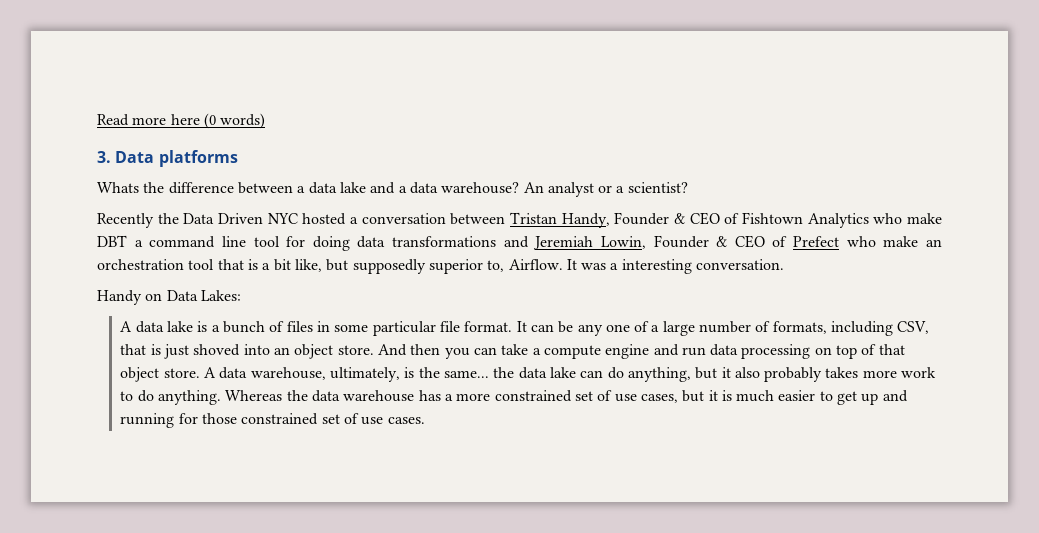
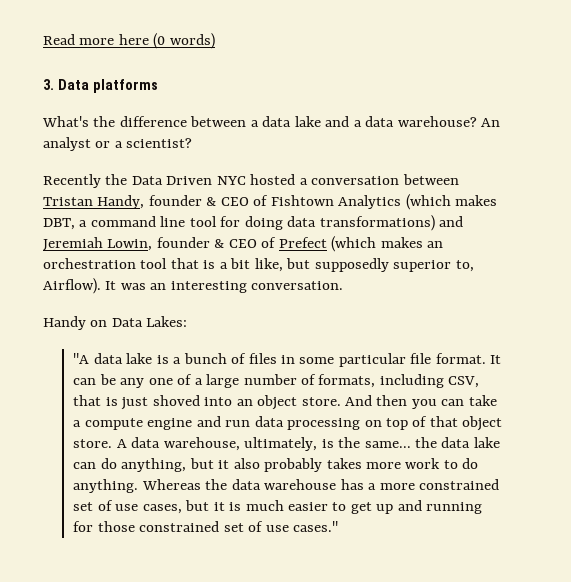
[97,182,139,193] Whats -> [42,116,89,127] What's
[614,212,670,225] Founder -> [148,195,202,206] founder
[873,213,942,224] [97,235,127,247] who make DBT -> [405,194,498,210] [43,218,75,230] (which makes DBT,
[392,236,497,247] transformations -> [319,215,435,231] transformations)
[653,235,709,248] Founder -> [156,237,210,248] founder
[846,236,919,247] who make -> [331,236,423,252] (which makes
[508,259,563,270] Airflow. -> [43,278,101,294] Airflow).
[610,263,619,270] a -> [150,283,167,290] an
[120,321,133,332] A -> [73,353,90,364] "A
[387,417,425,424] cases. -> [293,521,339,532] cases."

